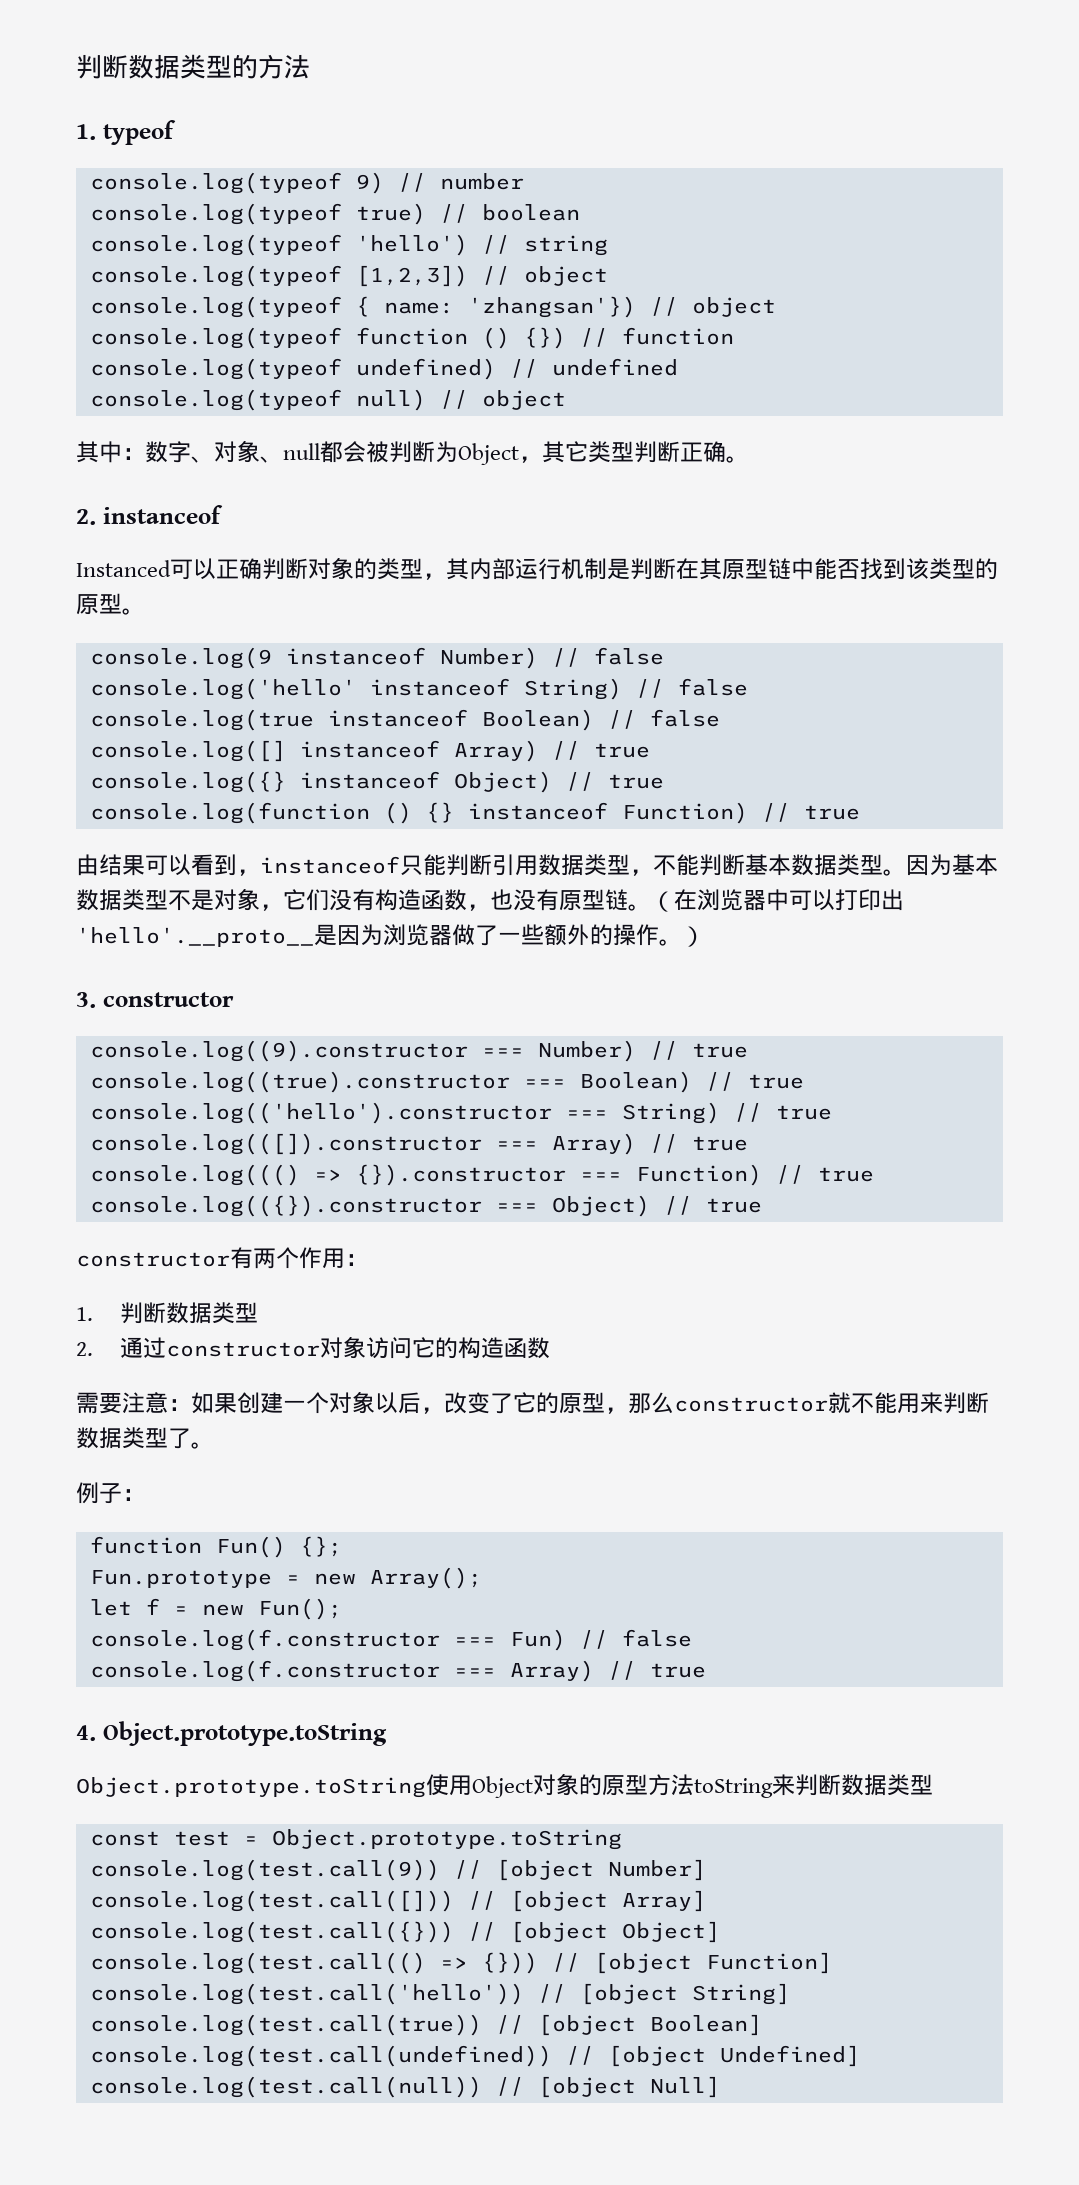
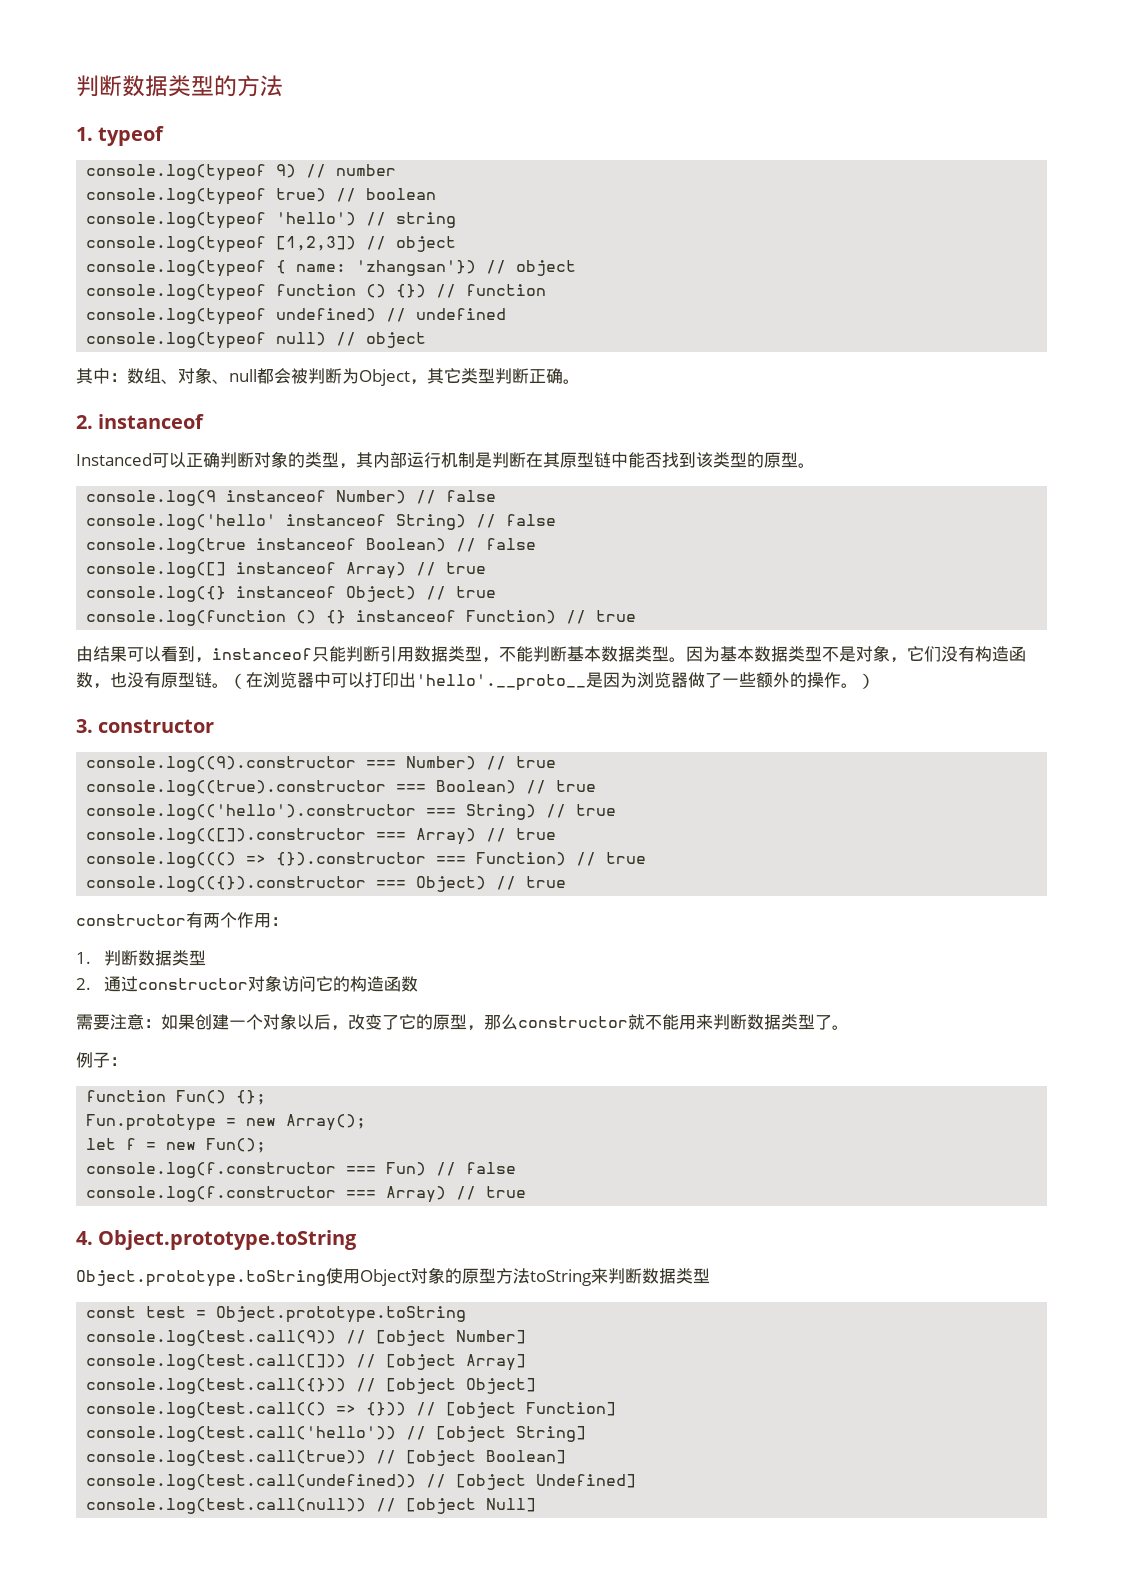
[168,441,191,463] 字 -> [144,368,161,383] 组

